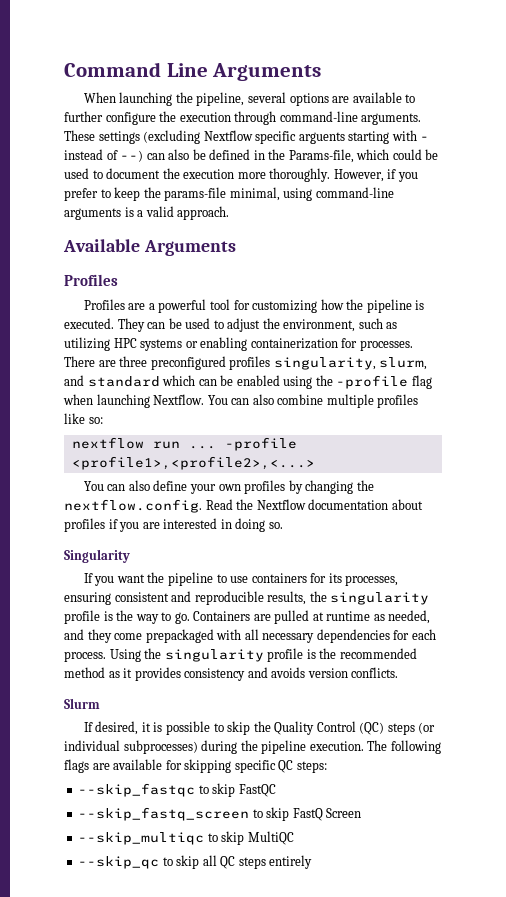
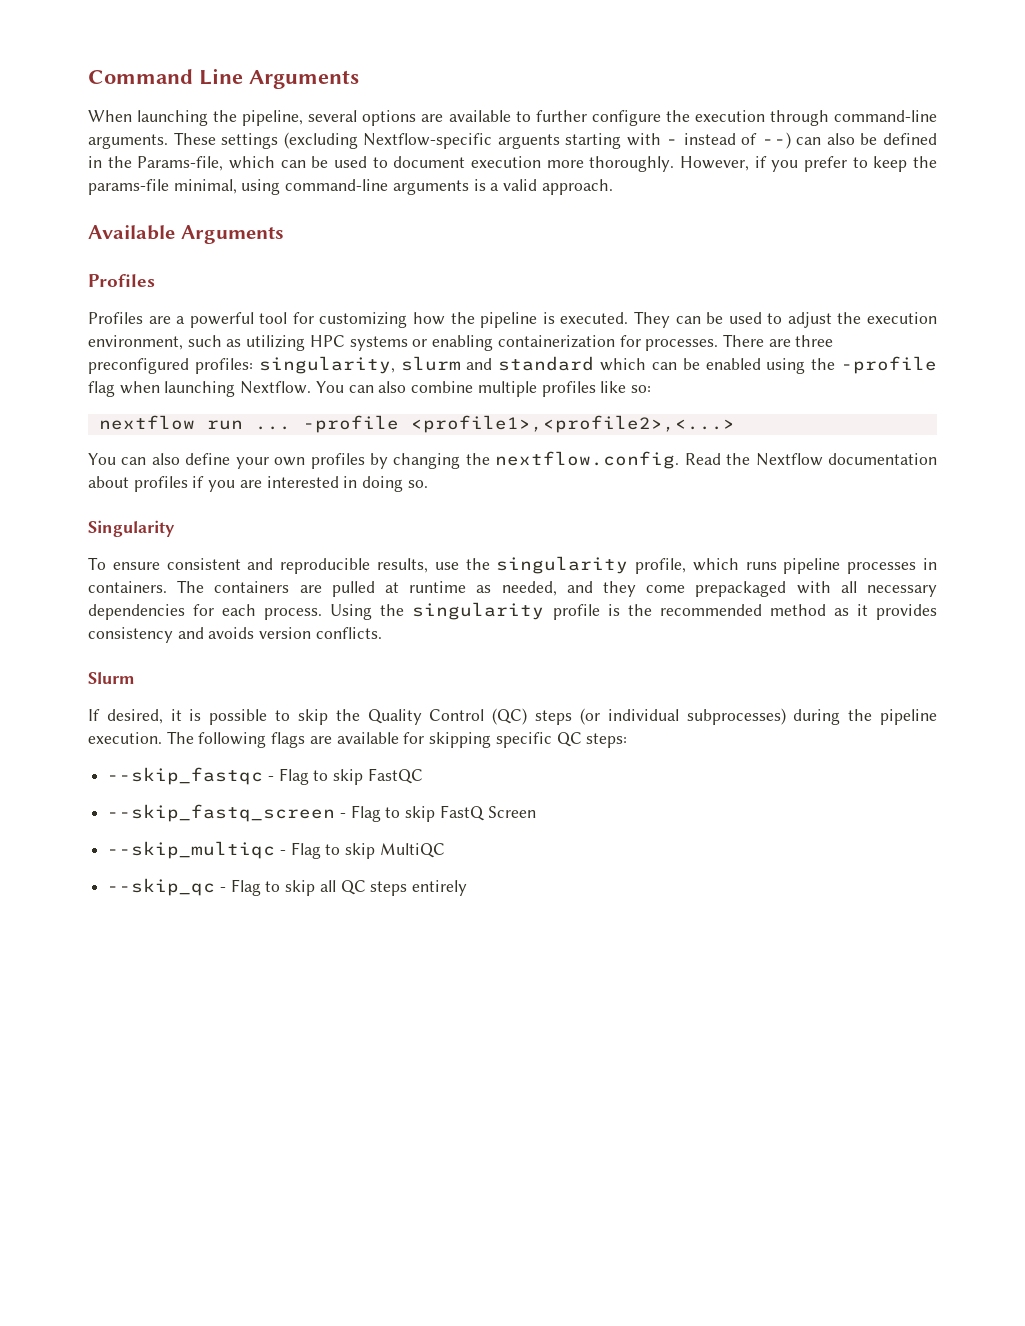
[203,130,297,144] Nextflow specific -> [363,133,493,149] Nextflow-specific
[392,149,422,160] could -> [280,160,306,168] can
[162,168,180,179] the -> (466, 162) none
(280, 323) none -> [866,312,937,324] execution
[229,356,428,370] profiles singularity, slurm, -> [194,356,461,374] profiles: singularity, slurm
[83,572,399,586] [64,592,111,605] If you want the pipeline to use containers for its processes, ensuring -> [88,557,160,570] To ensure
[309,591,430,605] [64,610,251,624] the singularity profile is the way to go. Containers -> [434,556,938,574] [88,580,290,593] use the singularity profile, which runs pipeline processes in containers. The containers
(196, 790) none -> [267,768,309,785] - Flag
(250, 814) none -> [339,805,381,822] - Flag
(205, 838) none -> [279,842,321,859] - Flag
(160, 862) none -> [219,879,261,896] - Flag

